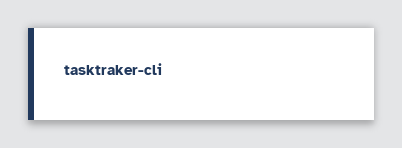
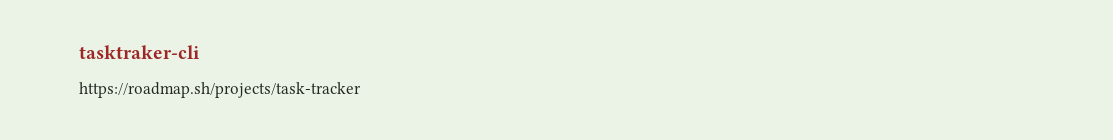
(162, 69) none -> [79,82,361,98] // https://roadmap.sh/projects/task-tracker

